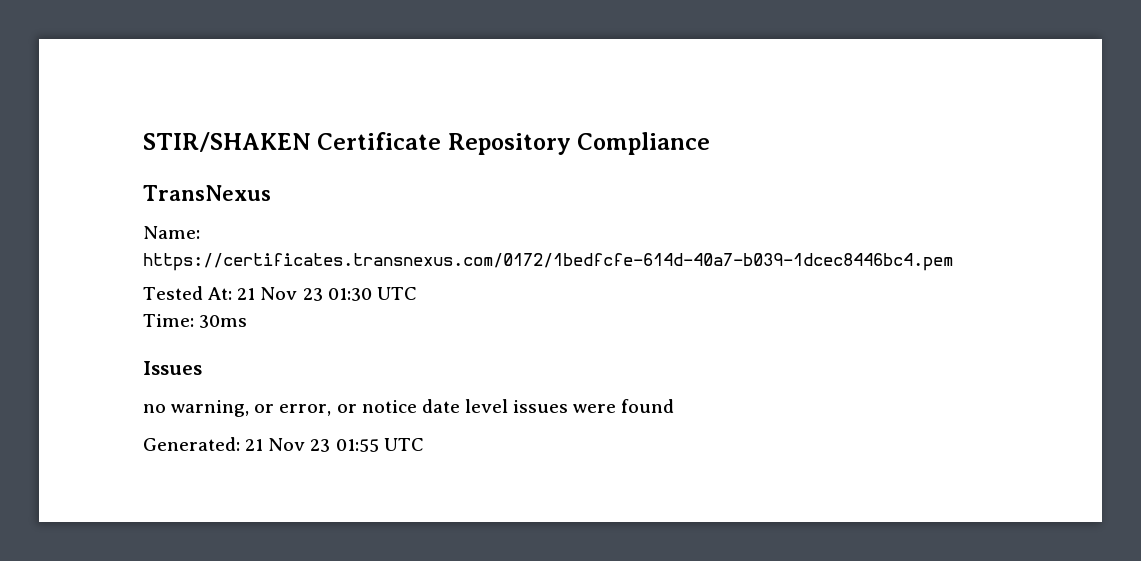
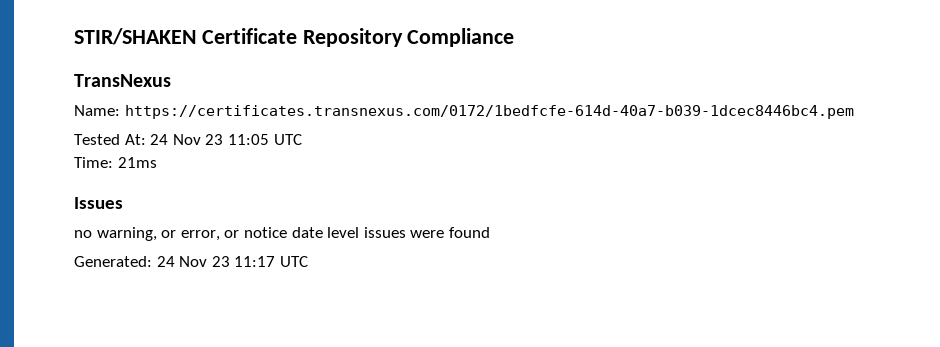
[237,287,372,301] 21 Nov 23 01:30 -> [150,134,269,145] 24 Nov 23 11:05
[199,315,248,328] 30ms -> [117,157,157,168] 21ms
[245,438,379,452] 21 Nov 23 01:55 -> [156,256,276,267] 24 Nov 23 11:17

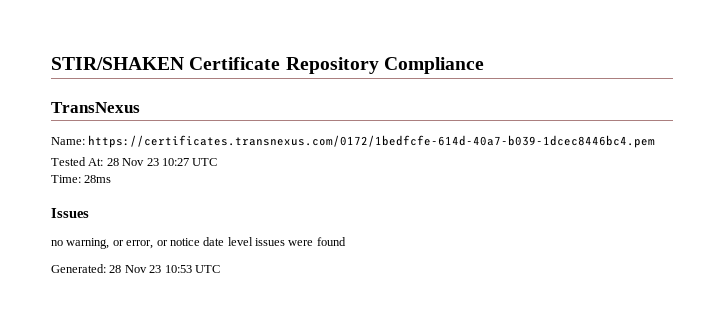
[150,134,269,145] 24 Nov 23 11:05 -> [106,158,189,166] 28 Nov 23 10:27
[117,157,157,168] 21ms -> [84,175,112,183] 28ms
[156,256,276,267] 24 Nov 23 11:17 -> [109,265,192,273] 28 Nov 23 10:53

